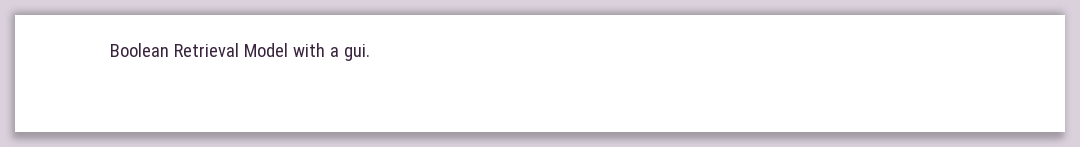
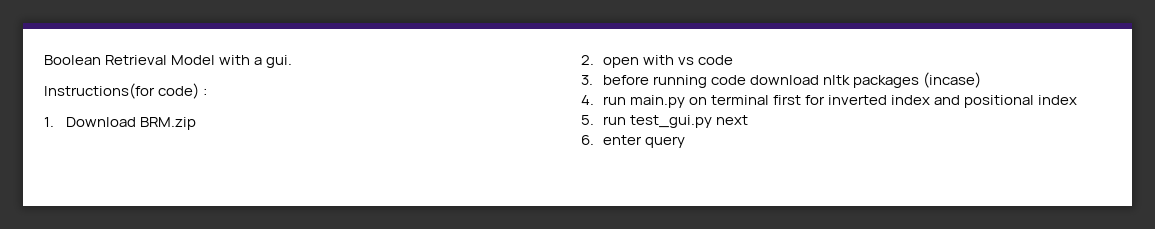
(370, 52) none -> [44,83,208,99] [44,117,196,130] [581,55,733,68] [581,72,981,88] [581,95,1078,108] [581,115,748,128] [581,135,685,148] // Instructions(for code) : // 1. Download BRM.zip // 2. open with vs code // 3. before running code download nltk packages (incase) // 4. run main.py on terminal first for inverted index and positional index // 5. run test_gui.py next // 6. enter query

